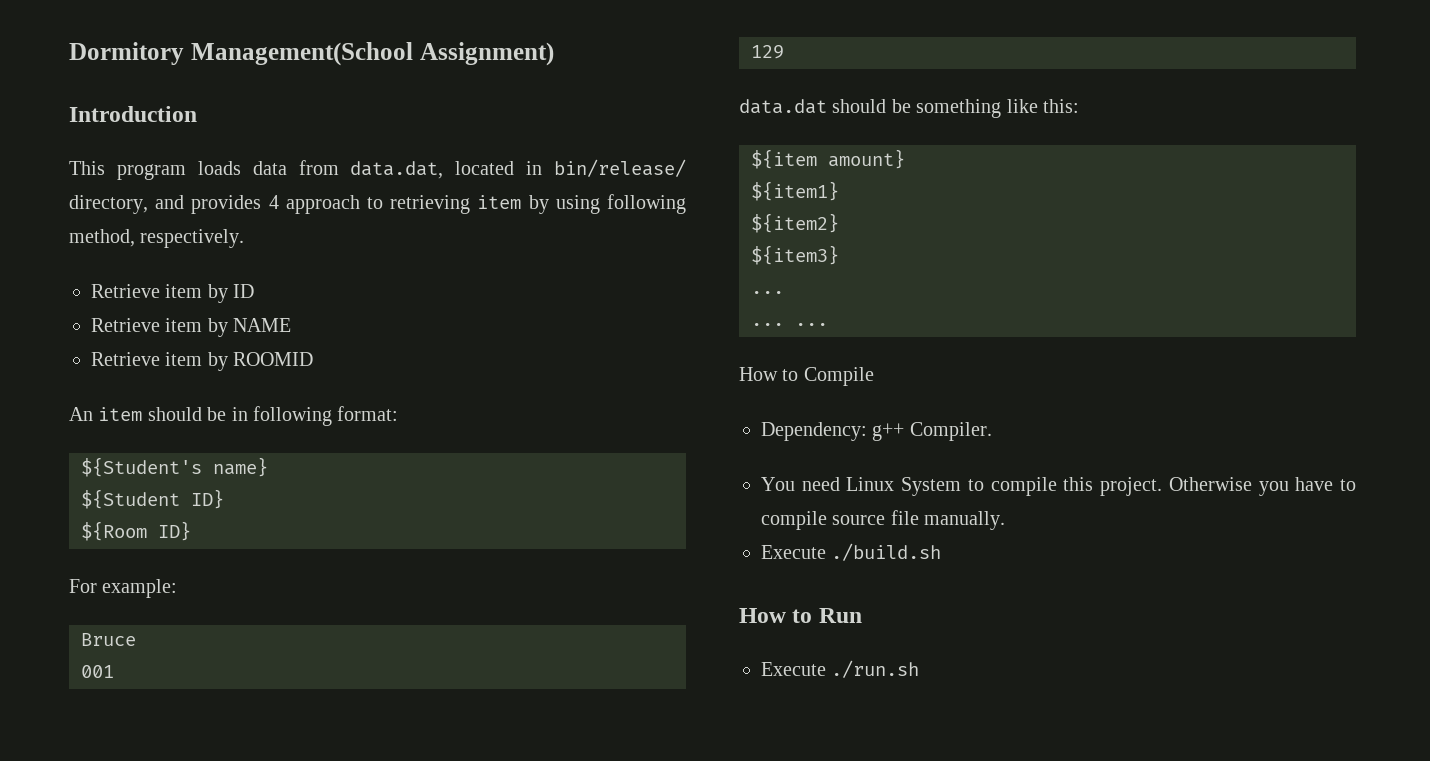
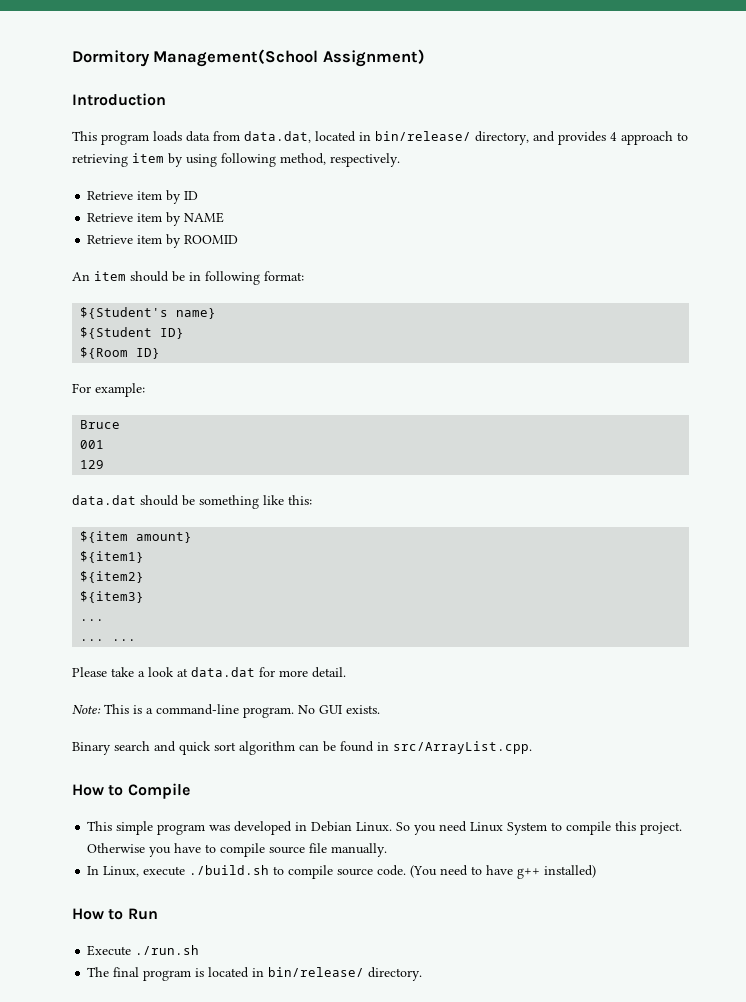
[739,367,874,386] [761,422,992,441] [761,477,795,491] How to Compile // Dependency: g++ Compiler. // You -> [72,667,346,678] [72,704,380,718] [72,741,532,755] [72,783,190,799] [87,821,437,835] Please take a look at data.dat for more detail. // Note: This is a command-line program. No GUI exists. // Binary search and quick sort algorithm can be found in src/ArrayList.cpp. // How to Compile // This simple program was developed in Debian Linux. So you
[761,543,942,561] Execute ./build.sh -> [87,865,597,879] In Linux, execute ./build.sh to compile source code. (You need to have g++ installed)
(920, 669) none -> [87,967,423,981] // The final program is located in bin/release/ directory.

